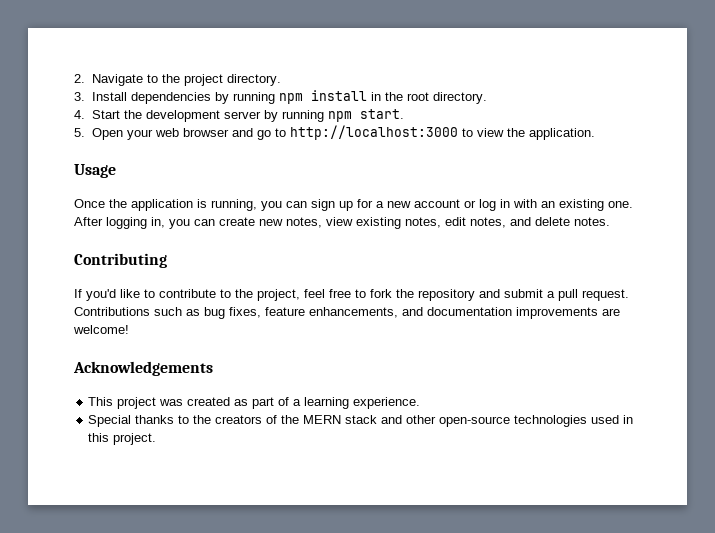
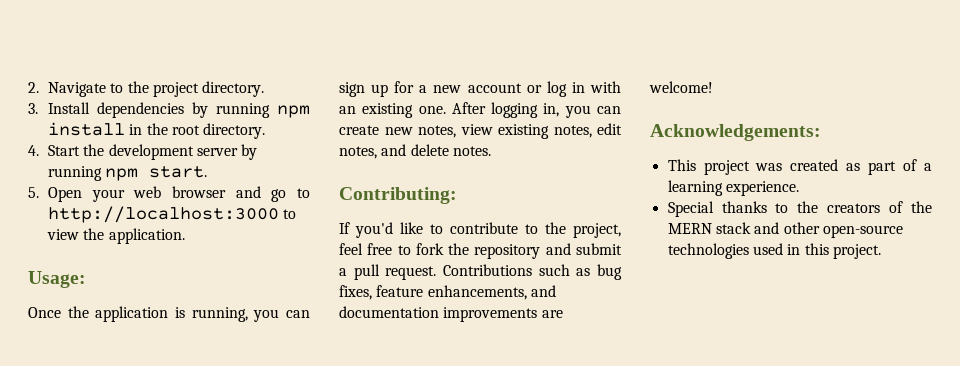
[74,164,116,178] Usage -> [28,271,86,288] Usage:
[74,253,167,268] Contributing -> [339,187,457,204] Contributing:
[73,361,213,376] Acknowledgements -> [650,124,821,141] Acknowledgements:

